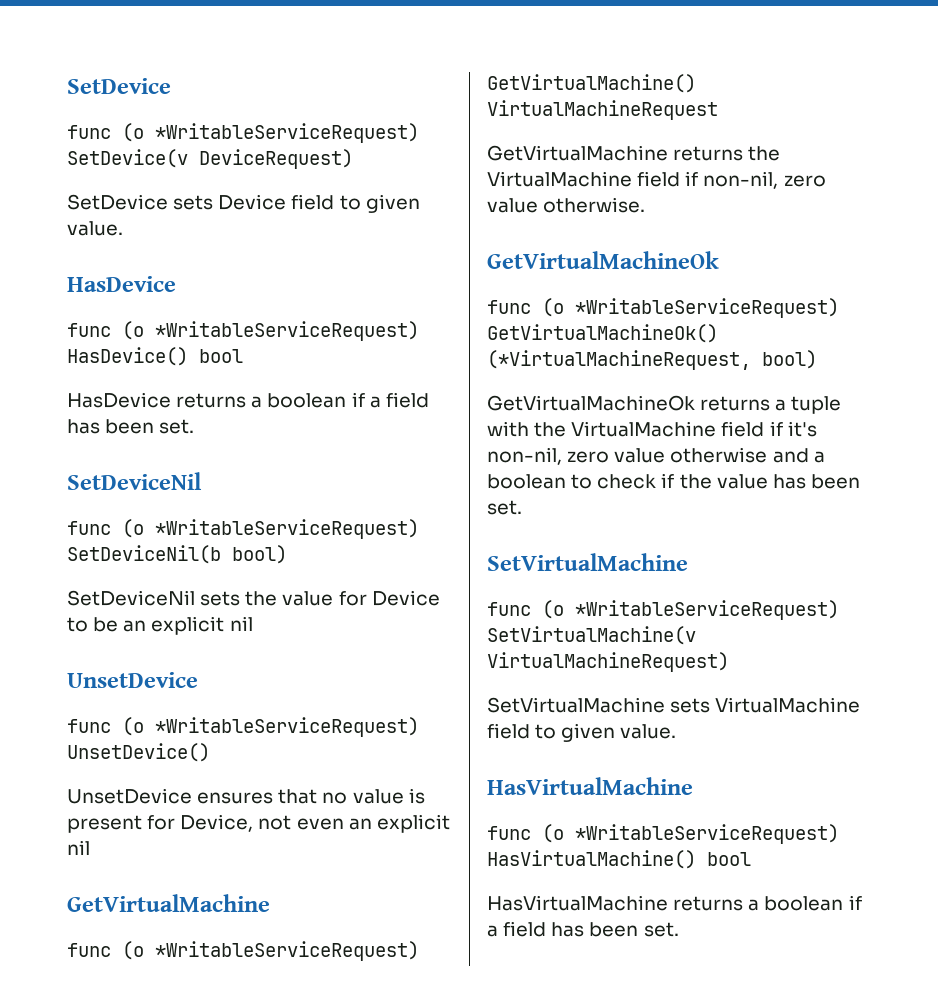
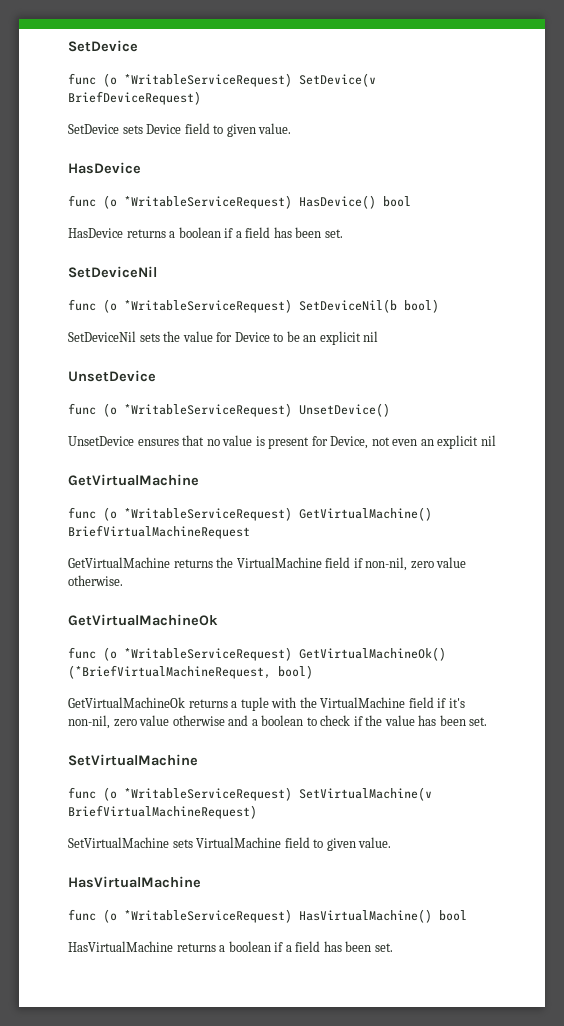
[199,149,353,169] DeviceRequest) -> [68,91,201,105] BriefDeviceRequest)
[487,100,718,120] VirtualMachineRequest -> [68,525,250,539] BriefVirtualMachineRequest
[487,350,751,370] (*VirtualMachineRequest, -> [68,665,271,679] (*BriefVirtualMachineRequest,
[487,652,729,672] VirtualMachineRequest) -> [68,805,257,819] BriefVirtualMachineRequest)

